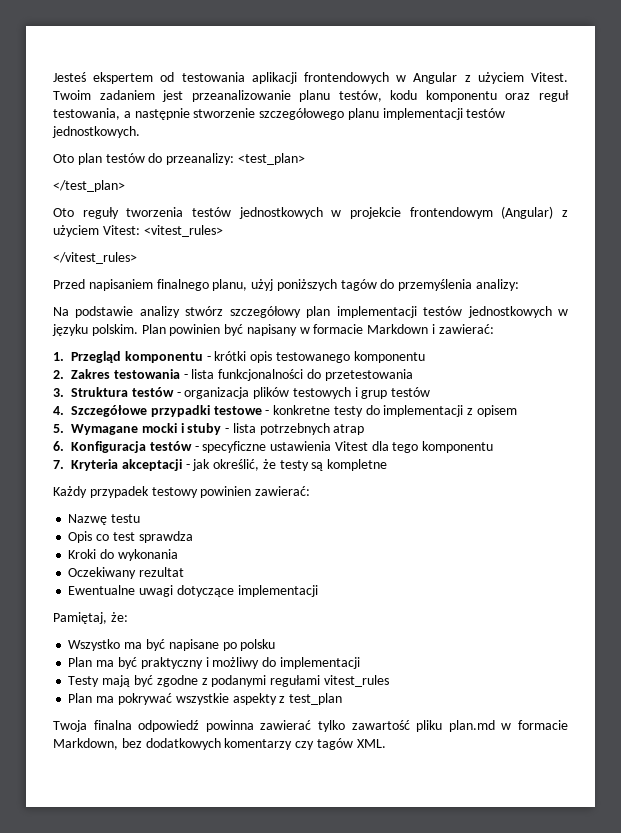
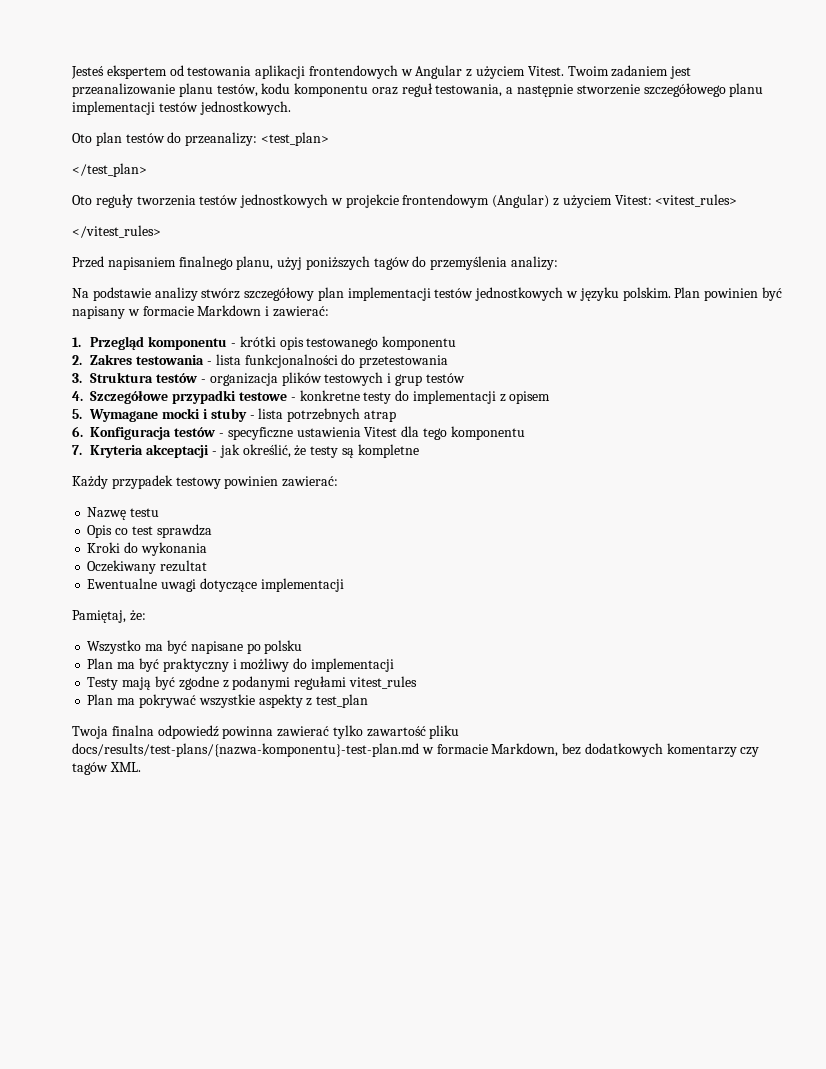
[448,720,495,732] plan.md -> [72,743,419,757] docs/results/test-plans/{nazwa-komponentu}-test-plan.md

